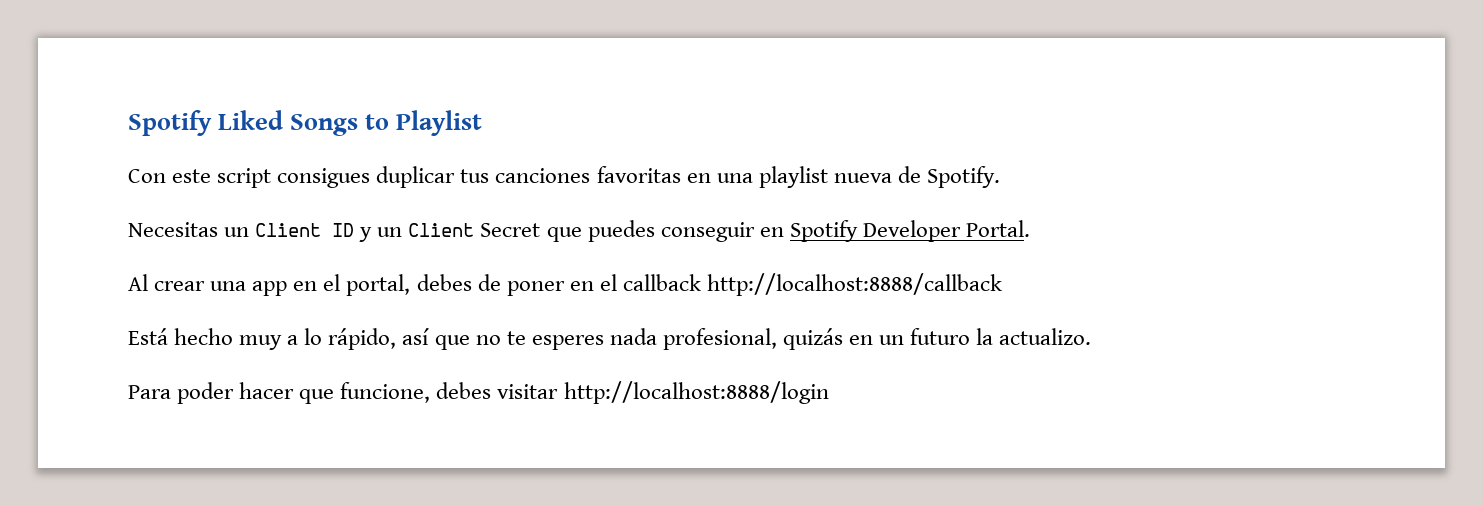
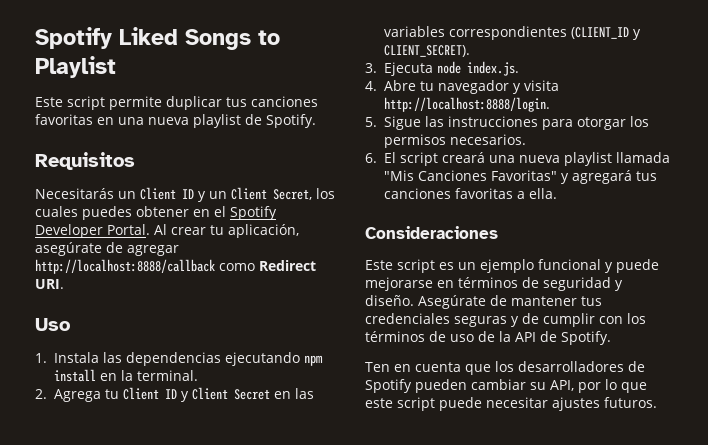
[128,168,371,188] Con este script consigues -> [35,96,162,110] Este script permite
[758,166,1000,188] [128,222,218,237] playlist nueva de Spotify. // Necesitas -> [148,114,316,128] [35,152,135,170] [35,188,114,199] nueva playlist de Spotify. // Requisitos // Necesitarás
[480,220,784,242] Secret que puedes conseguir en -> [273,188,335,200] [35,206,226,220] Secret, los cuales puedes obtener en el
(1030, 228) // -> (150, 229) none
[210,273,1002,296] [128,328,1092,350] [128,381,829,404] una app en el portal, debes de poner en el callback http://localhost:8888/callback // Está hecho muy a lo rápido, así que no te esperes nada profesional, quizás en un futuro la actualizo. // Para poder hacer que funcione, debes visitar http://localhost:8888/login -> [210,224,299,238] [35,242,179,256] [35,259,316,274] [35,279,64,289] [35,318,70,331] [35,352,323,366] [54,369,198,382] [35,387,314,402] [384,26,641,40] [384,45,470,57] [365,61,519,76] [365,80,559,94] [384,97,550,112] [365,116,649,130] [384,134,526,148] [365,152,670,166] [384,170,657,184] [384,188,557,199] [365,226,498,239] [365,259,659,273] [365,277,623,291] [365,295,602,309] [365,313,646,327] [365,331,611,345] [365,361,645,375] [365,379,647,393] [365,397,657,411] tu aplicación, asegúrate de agregar http://localhost:8888/callback como Redirect URI. // Uso // 1. Instala las dependencias ejecutando npm install en la terminal. // 2. Agrega tu Client ID y Client Secret en las variables correspondientes (CLIENT_ID y CLIENT_SECRET). // 3. Ejecuta node index.js. // 4. Abre tu navegador y visita http://localhost:8888/login. // 5. Sigue las instrucciones para otorgar los permisos necesarios. // 6. El script creará una nueva playlist llamada "Mis Canciones Favoritas" y agregará tus canciones favoritas a ella. // Consideraciones // Este script es un ejemplo funcional y puede mejorarse en términos de seguridad y diseño. Asegúrate de mantener tus credenciales seguras y de cumplir con los términos de uso de la API de Spotify. // Ten en cuenta que los desarrolladores de Spotify pueden cambiar su API, por lo que este script puede necesitar ajustes futuros.

